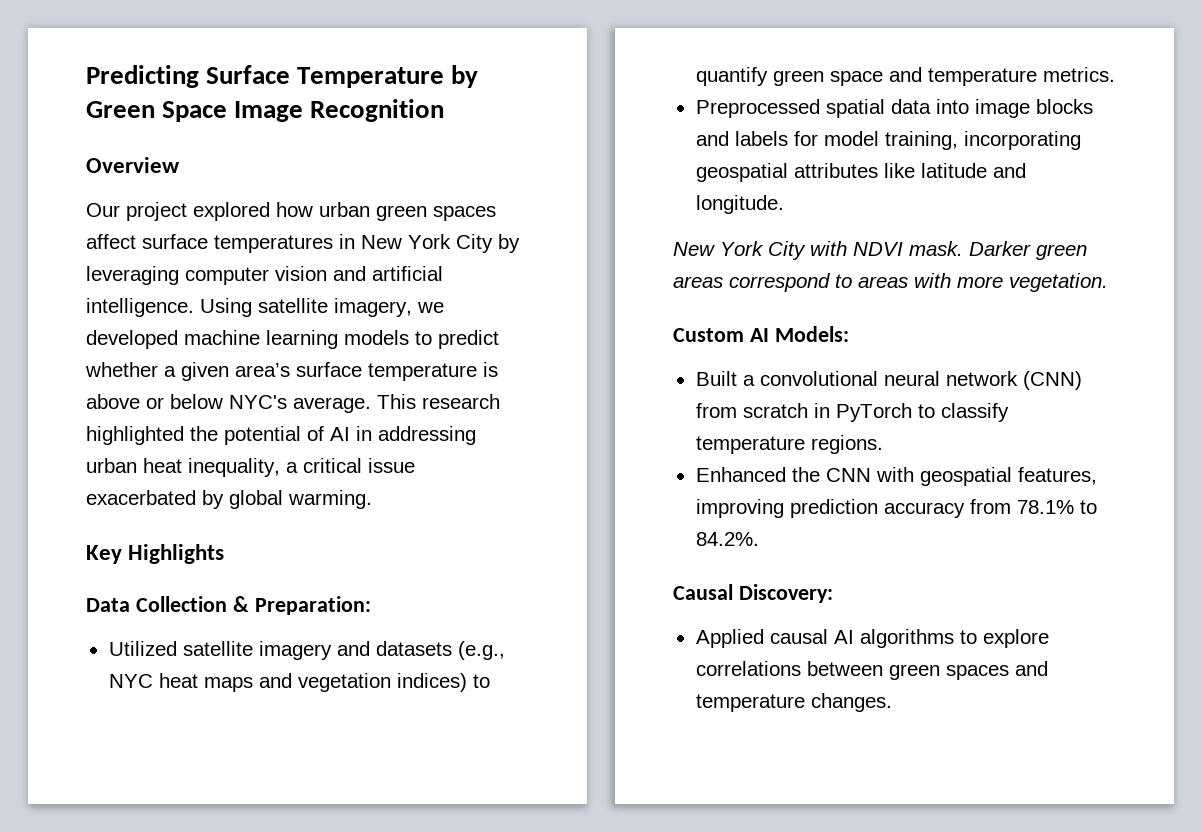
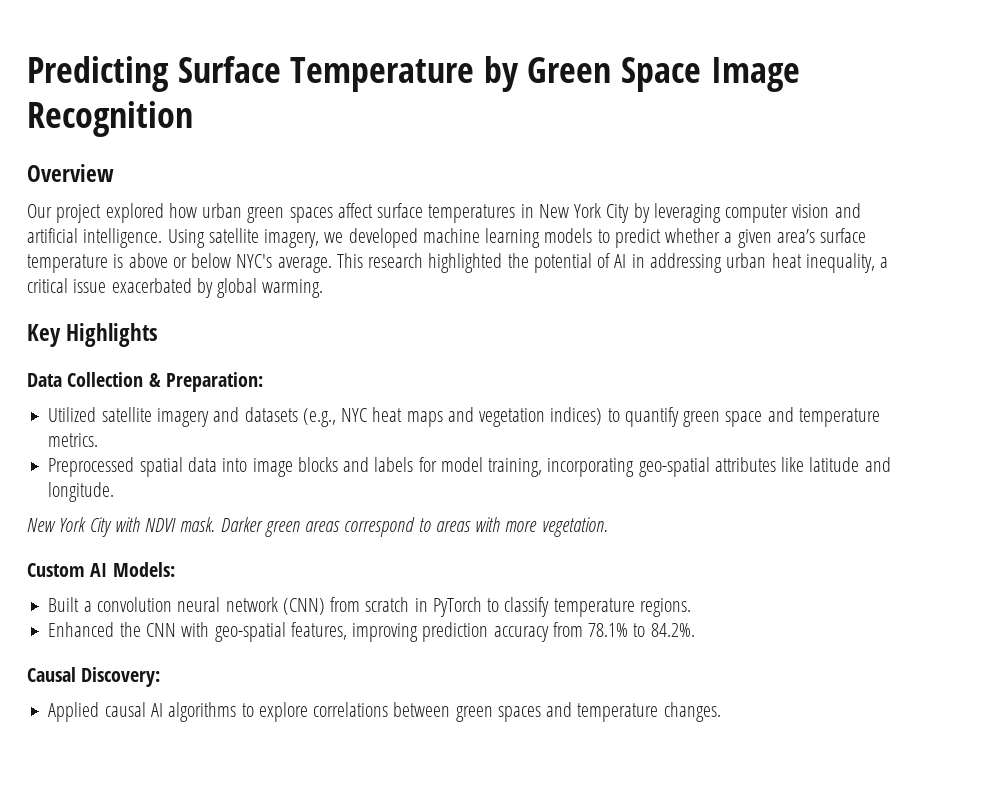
[695,163,788,182] geospatial -> [638,457,710,477] geo-spatial
[759,371,878,386] convolutional -> [96,597,172,612] convolution
[919,467,1012,486] geospatial -> [214,622,286,642] geo-spatial

